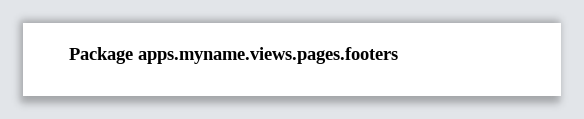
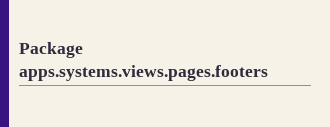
[138,47,398,64] apps.myname.views.pages.footers -> [19,65,268,81] apps.systems.views.pages.footers

